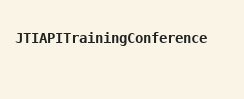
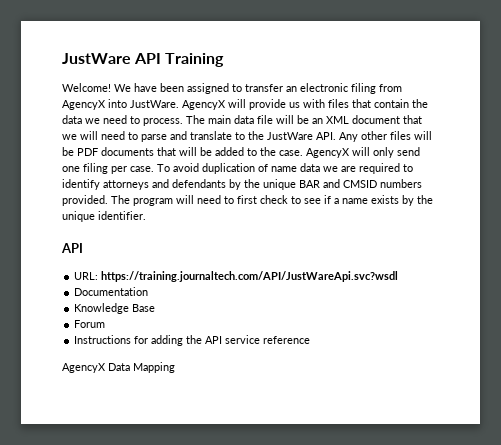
[15,32,207,46] JTIAPITrainingConference -> [62,53,225,67] [62,83,402,94] [62,99,428,110] [62,115,422,126] [62,131,432,142] [62,147,420,158] [62,163,413,174] [62,179,422,190] [62,195,433,206] [62,211,146,222] [61,243,83,253] [74,271,399,282] [74,287,149,296] [74,303,156,314] [74,320,106,328] [74,335,311,346] [62,362,175,373] JustWare API Training // Welcome! We have been assigned to transfer an electronic filing from AgencyX into JustWare. AgencyX will provide us with files that contain the data we need to process. The main data file will be an XML document that we will need to parse and translate to the JustWare API. Any other files will be PDF documents that will be added to the case. AgencyX will only send one filing per case. To avoid duplication of name data we are required to identify attorneys and defendants by the unique BAR and CMSID numbers provided. The program will need to first check to see if a name exists by the unique identifier. // API // URL: https://training.journaltech.com/API/JustWareApi.svc?wsdl // Documentation // Knowledge Base // Forum // Instructions for adding the API service reference // AgencyX Data Mapping

